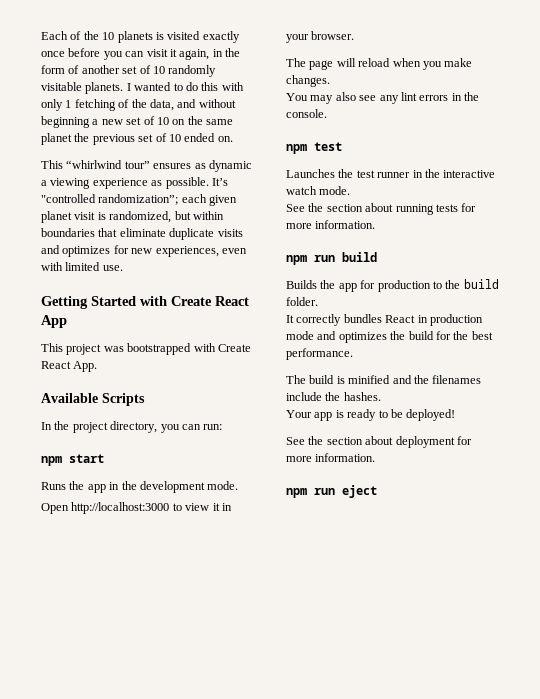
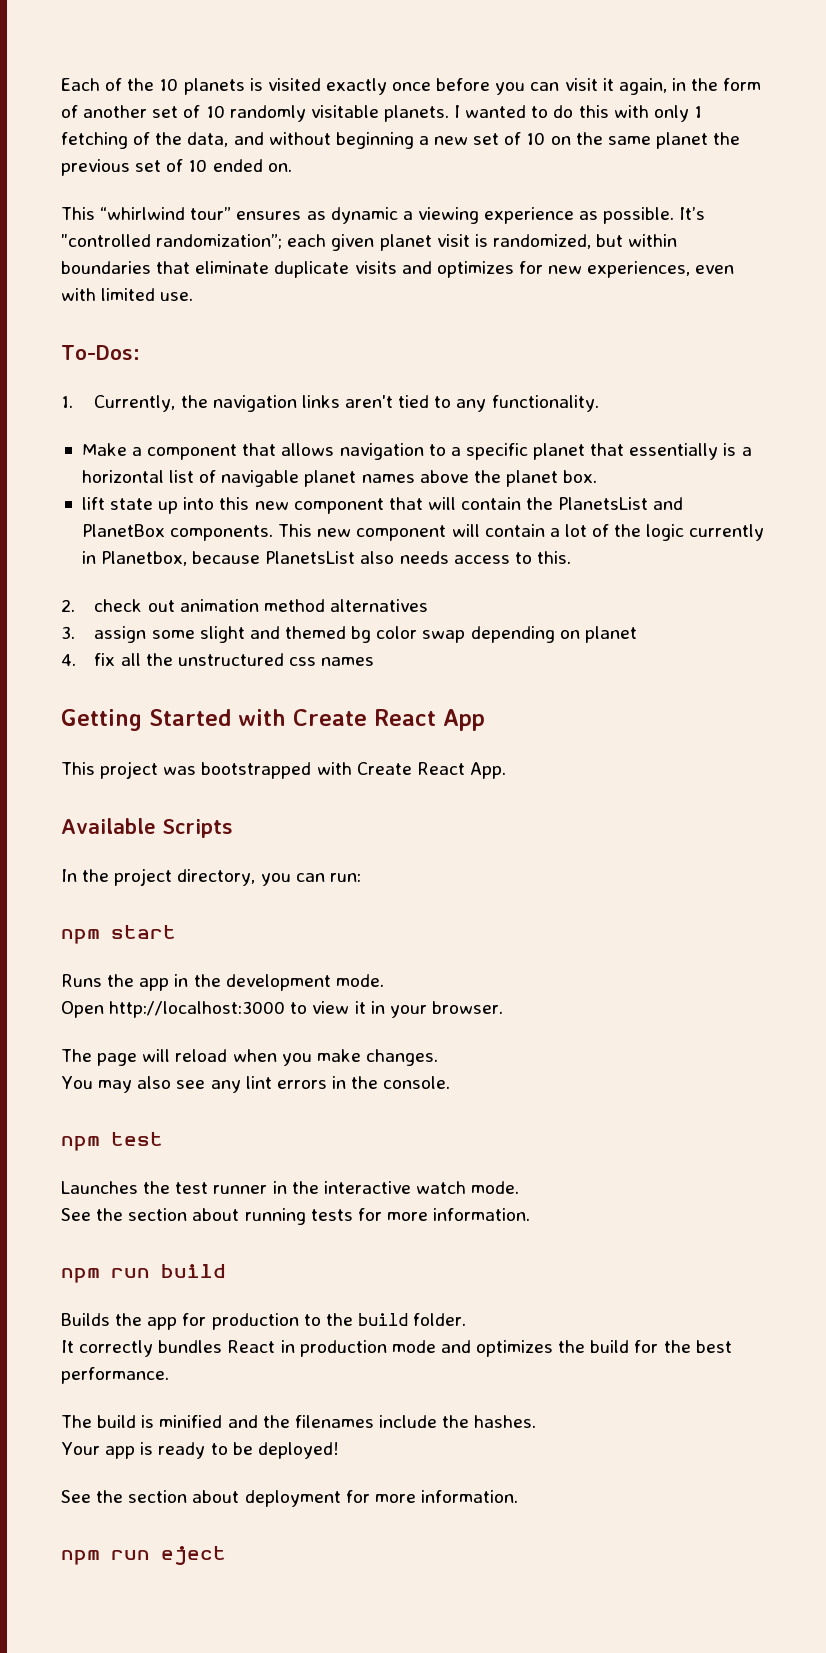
(123, 268) none -> [61,345,140,360] [61,395,599,412] [81,443,752,460] [81,470,598,487] [81,497,684,514] [81,524,765,541] [81,551,571,566] [61,599,428,612] [61,626,637,643] [61,653,375,666] // To-Dos: // 1. Currently, the navigation links aren't tied to any functionality. // Make a component that allows navigation to a specific planet that essentially is a horizontal list of navigable planet names above the planet box. // lift state up into this new component that will contain the PlanetsList and PlanetBox components. This new component will contain a lot of the logic currently in Planetbox, because PlanetsList also needs access to this. // 2. check out animation method alternatives // 3. assign some slight and themed bg color swap depending on planet // 4. fix all the unstructured css names

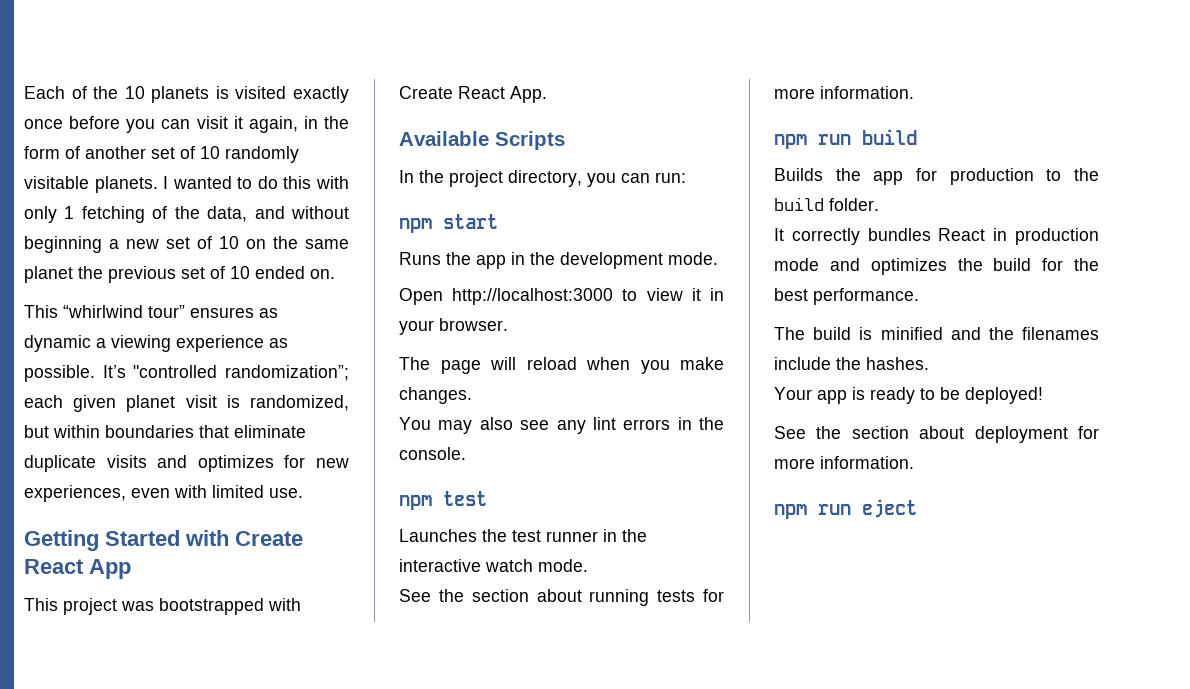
[61,345,140,360] [61,395,599,412] [81,443,752,460] [81,470,598,487] [81,497,684,514] [81,524,765,541] [81,551,571,566] [61,599,428,612] [61,626,637,643] [61,653,375,666] // To-Dos: // 1. Currently, the navigation links aren't tied to any functionality. // Make a component that allows navigation to a specific planet that essentially is a horizontal list of navigable planet names above the planet box. // lift state up into this new component that will contain the PlanetsList and PlanetBox components. This new component will contain a lot of the logic currently in Planetbox, because PlanetsList also needs access to this. // 2. check out animation method alternatives // 3. assign some slight and themed bg color swap depending on planet // 4. fix all the unstructured css names -> (303, 493) none

